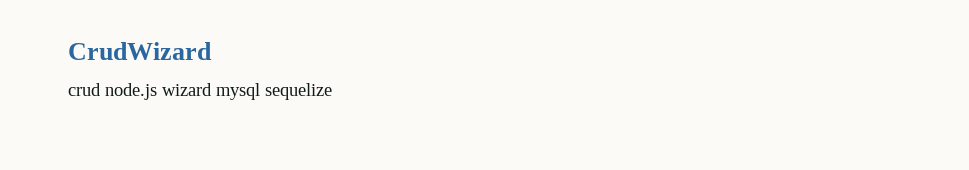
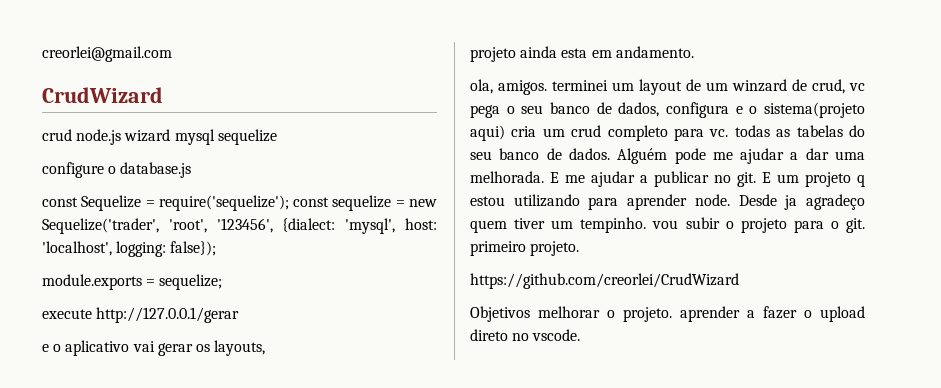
(68, 51) none -> [42,46,172,62] creorlei@gmail.com //
(332, 91) none -> [42,162,192,178] [42,195,437,211] [42,218,438,234] [42,241,217,257] [42,274,223,290] [42,307,240,323] [42,340,266,356] [470,46,694,62] [470,79,865,95] [470,102,865,118] [470,125,865,141] [470,148,865,164] [470,171,865,187] [470,194,865,210] [470,217,865,233] [470,241,580,256] [470,273,739,289] [470,306,865,322] [470,329,581,341] // configure o database.js // const Sequelize = require('sequelize'); const sequelize = new Sequelize('trader', 'root', '123456', {dialect: 'mysql', host: 'localhost', logging: false}); // module.exports = sequelize; // execute http://127.0.0.1/gerar // e o aplicativo vai gerar os layouts, // projeto ainda esta em andamento. // ola, amigos. terminei um layout de um winzard de crud, vc pega o seu banco de dados, configura e o sistema(projeto aqui) cria um crud completo para vc. todas as tabelas do seu banco de dados. Alguém pode me ajudar a dar uma melhorada. E me ajudar a publicar no git. E um projeto q estou utilizando para aprender node. Desde ja agradeço quem tiver um tempinho. vou subir o projeto para o git. primeiro projeto. // https://github.com/creorlei/CrudWizard // Objetivos melhorar o projeto. aprender a fazer o upload direto no vscode.

